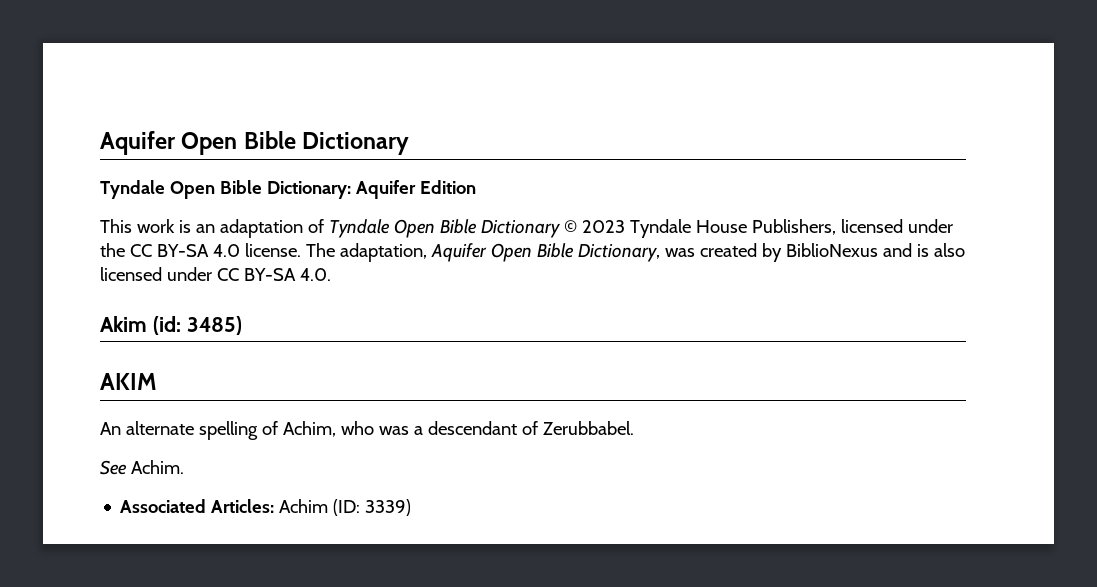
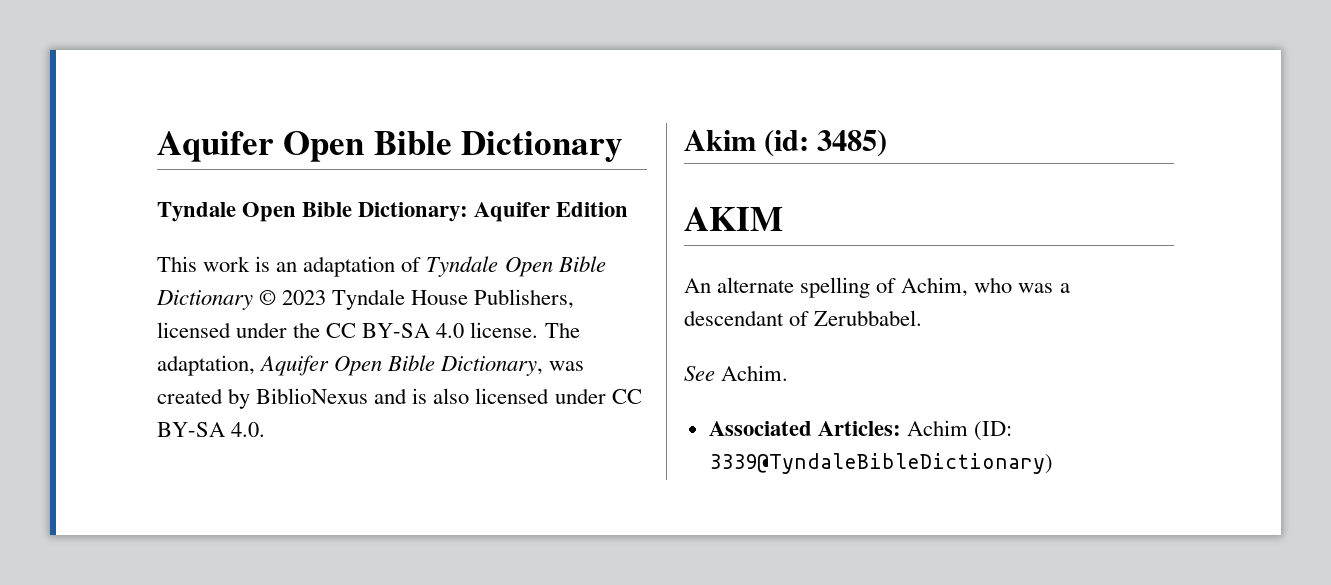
[365,499,412,516] 3339) -> [708,453,1053,474] 3339@TyndaleBibleDictionary)

